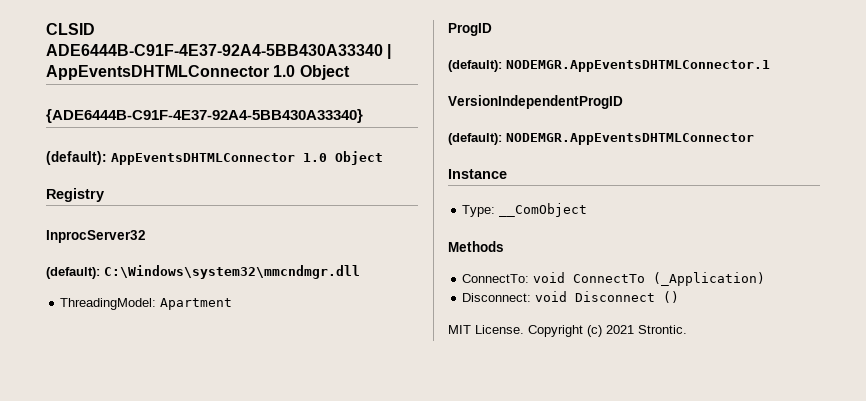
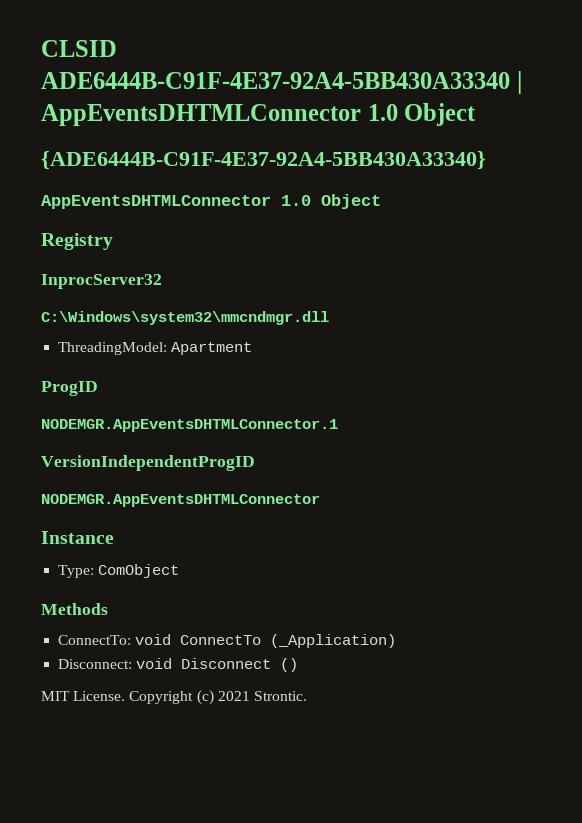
[46,151,107,165] (default): -> (486, 160) none
[46,267,100,279] (default): -> (162, 281) none
[448,60,502,72] (default): -> (98, 388) none
[448,133,502,145] (default): -> (255, 463) none
[499,203,588,217] __ComObject -> [98,564,180,578] ComObject

